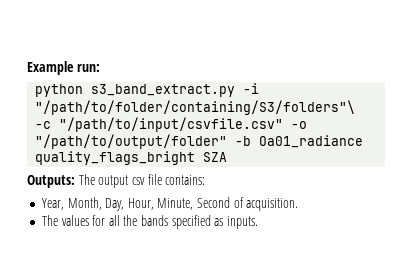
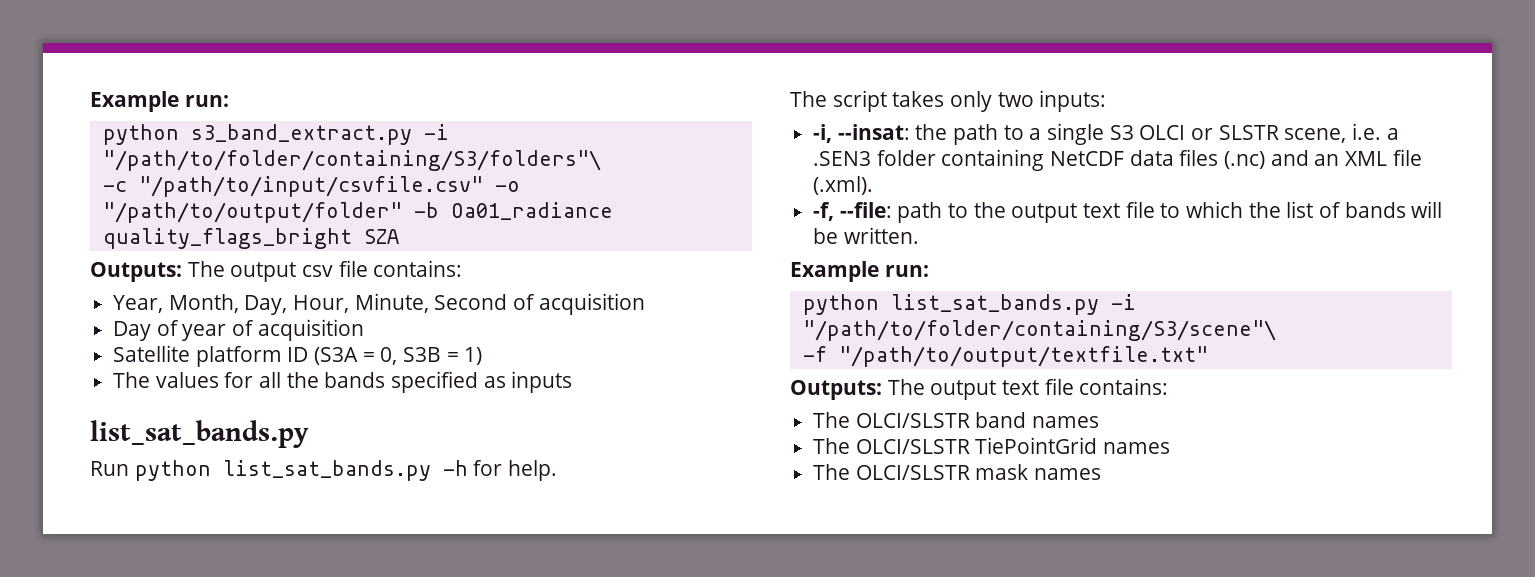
[246,198,299,211] acquisition. -> [538,293,645,315] [113,319,364,341] [113,345,483,367] acquisition // Day of year of acquisition // Satellite platform ID (S3A = 0, S3B = 1)
[227,216,259,229] inputs. -> [511,371,573,393] [90,420,309,448] [90,460,558,481] [790,90,1107,112] [813,123,1399,145] [813,149,1422,171] [813,176,874,195] [813,201,1443,223] [813,227,919,244] [790,261,929,282] [802,294,1136,315] [802,320,1276,341] [802,346,1208,367] [790,378,1169,400] [813,412,1100,428] [813,437,1171,454] [813,464,1102,480] inputs // list_sat_bands.py // Run python list_sat_bands.py -h for help. // The script takes only two inputs: // -i, --insat: the path to a single S3 OLCI or SLSTR scene, i.e. a .SEN3 folder containing NetCDF data files (.nc) and an XML file (.xml). // -f, --file: path to the output text file to which the list of bands will be written. // Example run: // python list_sat_bands.py -i "/path/to/folder/containing/S3/scene"\ // -f "/path/to/output/textfile.txt" // Outputs: The output text file contains: // The OLCI/SLSTR band names // The OLCI/SLSTR TiePointGrid names // The OLCI/SLSTR mask names

